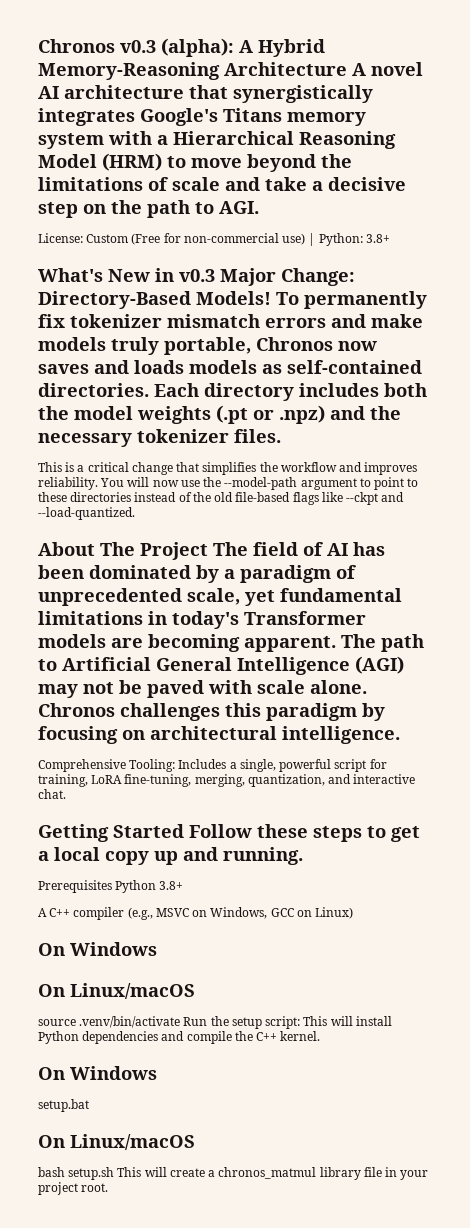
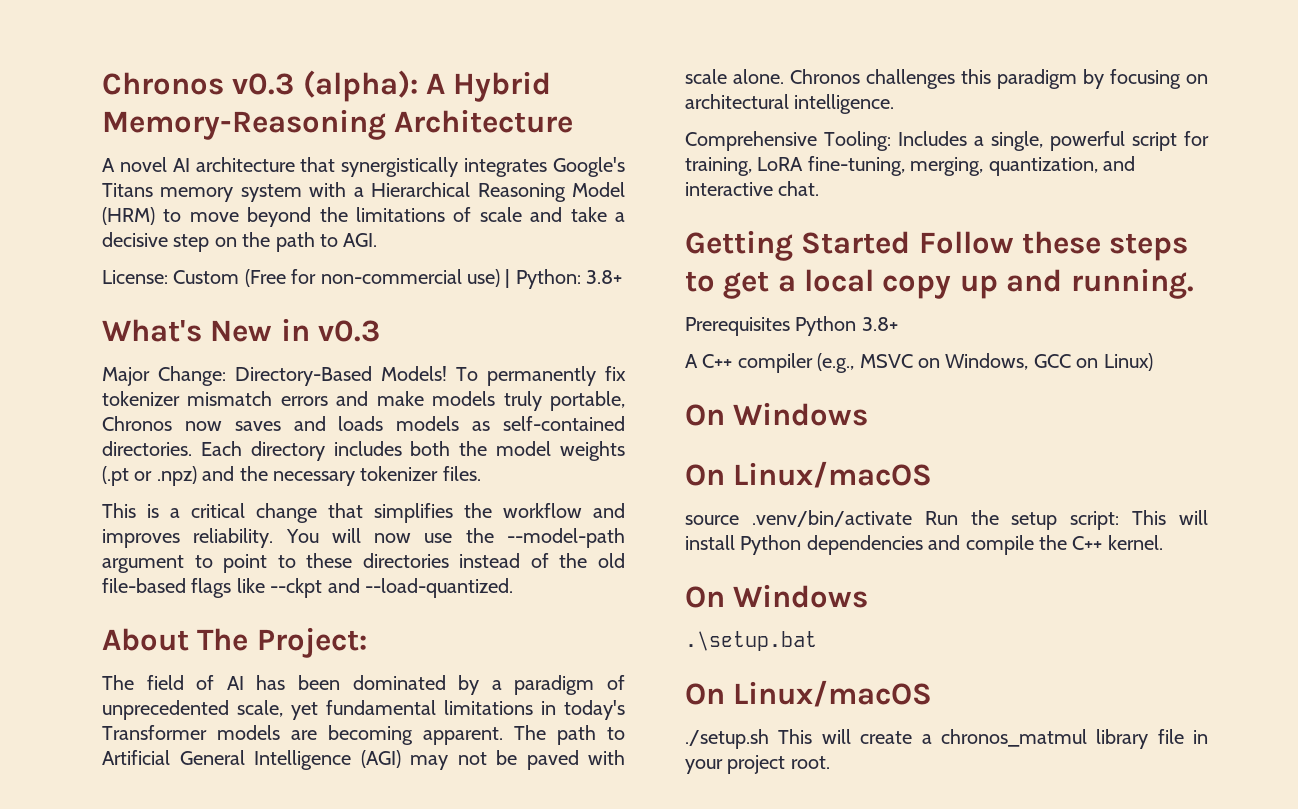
(347, 69) none -> (574, 121) //
(215, 275) none -> (381, 331) //
[140,542,208,560] Project -> [256,627,367,658] Project: //
[38,1099,89,1112] [38,1134,195,1150] [38,1167,115,1180] setup.bat // On Linux/macOS // bash setup.sh -> [685,631,817,651] [685,680,933,707] [685,729,769,749] .\setup.bat // On Linux/macOS // ./setup.sh

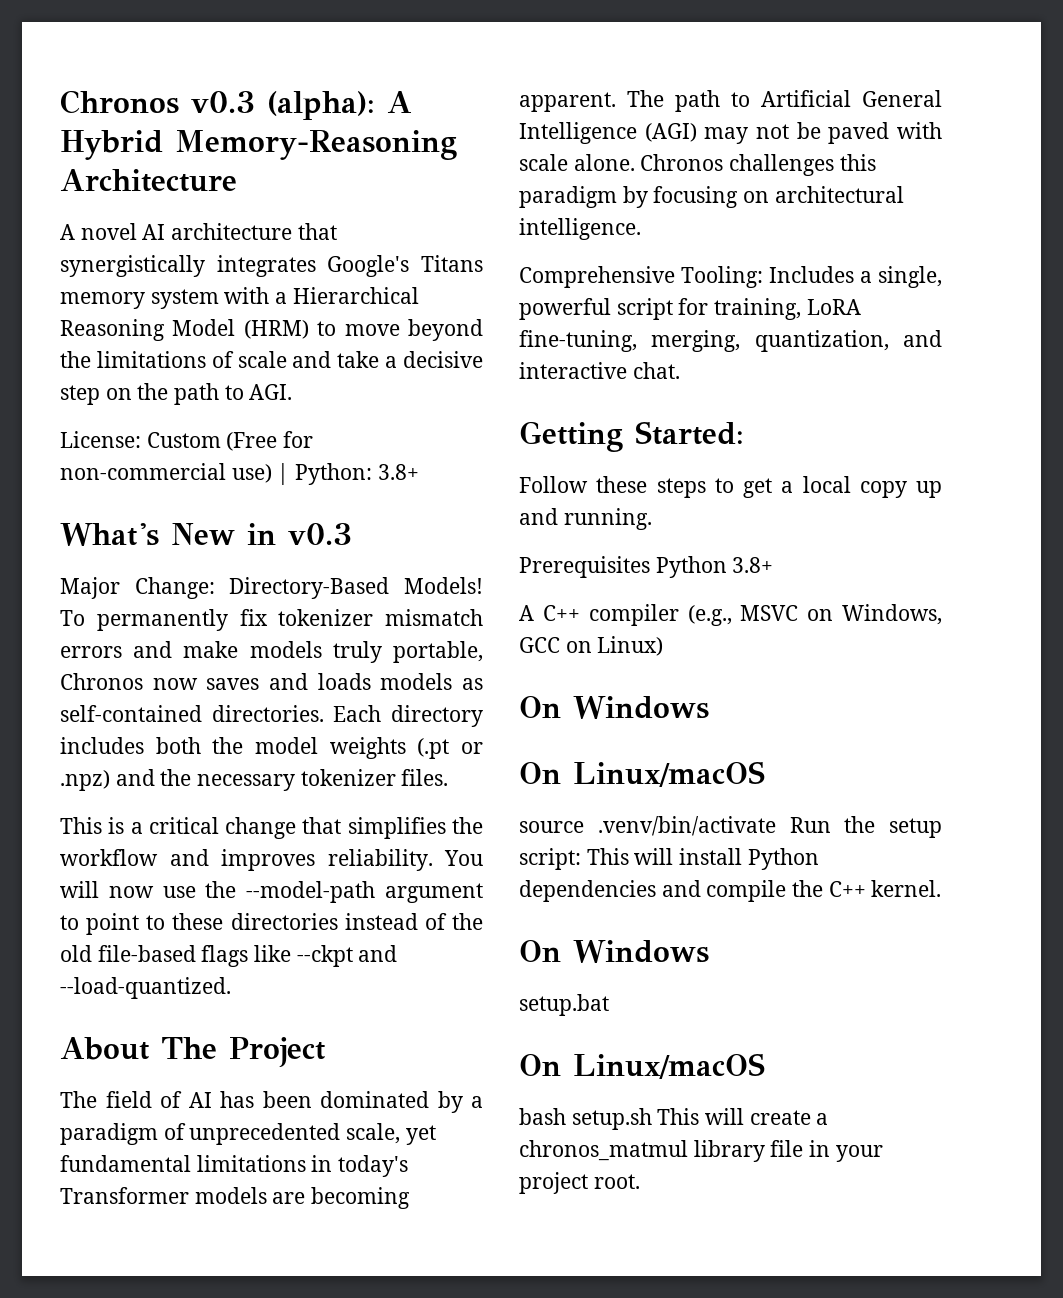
[256,627,367,658] Project: -> [229,1037,325,1067] Project
[801,231,911,254] Started -> [635,421,744,445] Started: //
[685,631,817,651] [685,680,933,707] [685,729,769,749] .\setup.bat // On Linux/macOS // ./setup.sh -> [519,994,609,1016] [519,1053,765,1079] [519,1108,652,1130] setup.bat // On Linux/macOS // bash setup.sh

